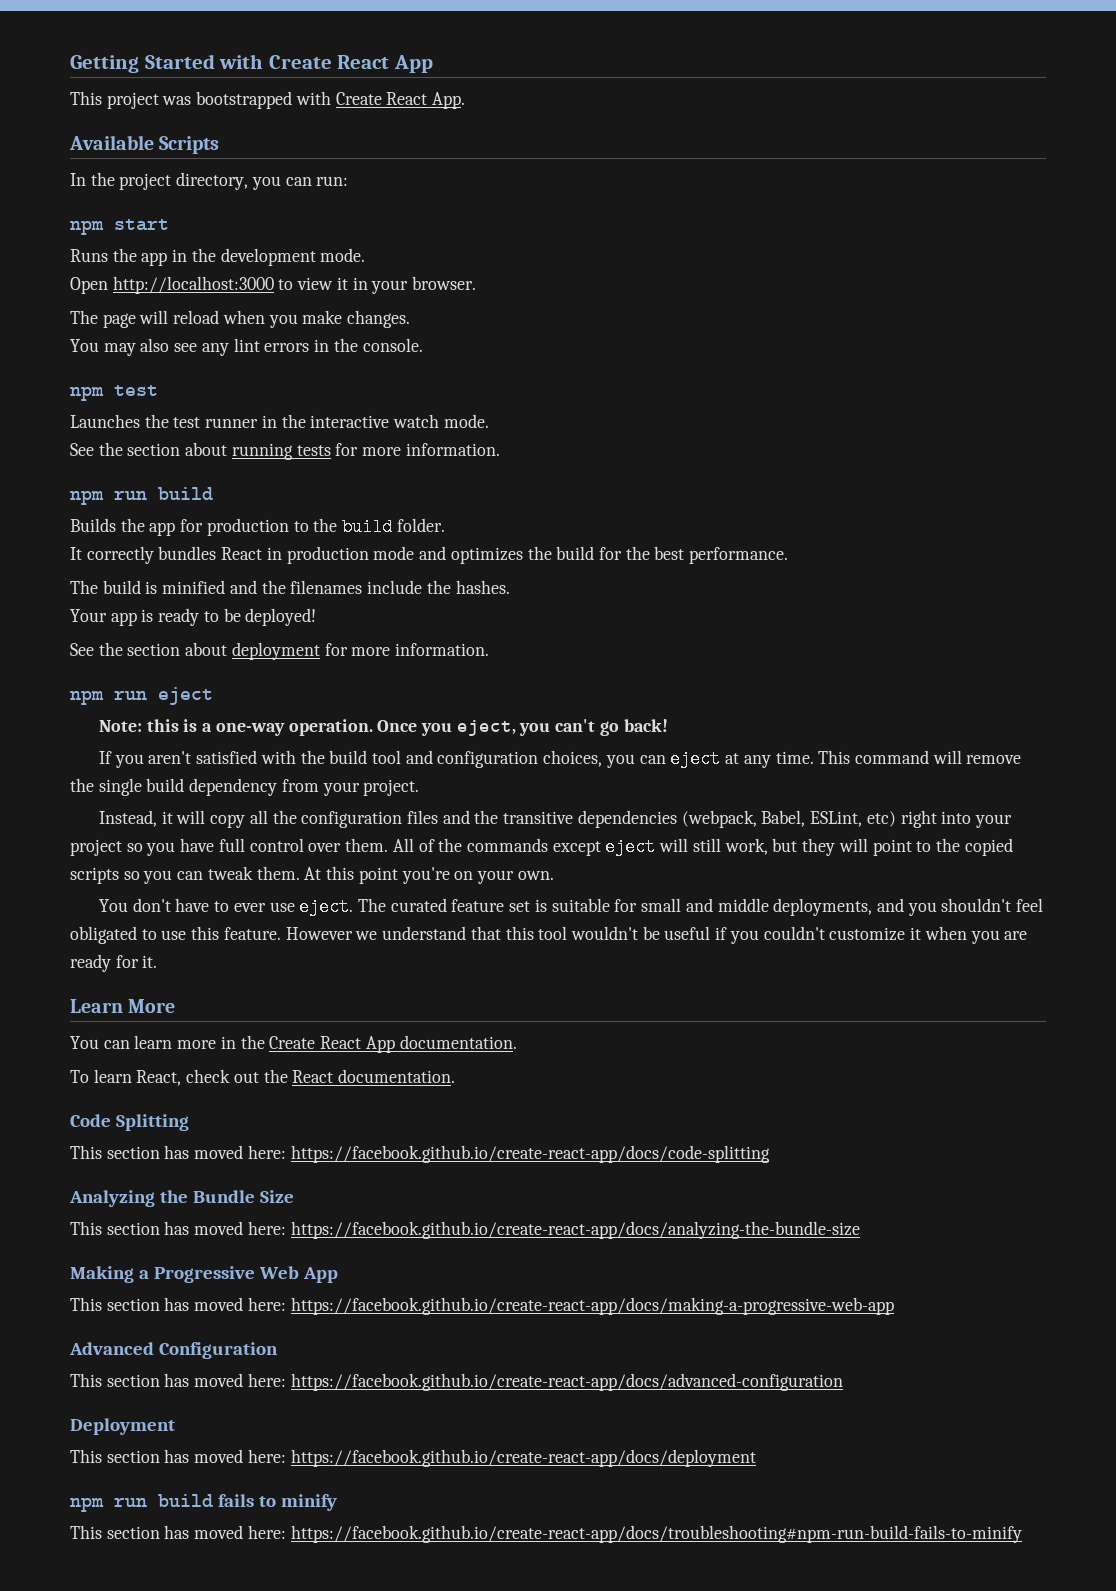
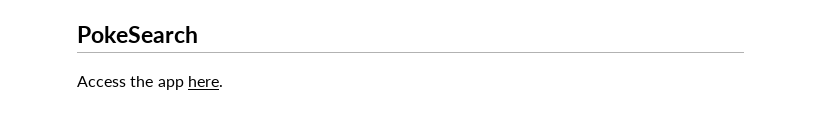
[70,54,433,73] [70,91,466,109] [69,135,220,154] [70,172,349,190] [70,219,169,235] [70,248,366,266] [70,276,477,294] [70,310,411,328] [70,338,423,356] [70,385,158,401] [70,414,489,428] [70,442,500,460] [70,487,213,505] [70,518,445,536] [70,546,789,564] [70,580,510,594] [70,608,317,626] [70,642,490,660] [70,687,213,705] [98,719,668,736] [98,750,1022,768] [70,778,420,796] [98,810,1012,828] [70,838,1013,856] [70,866,554,884] [98,898,1044,916] [70,926,1028,944] [70,954,158,972] [70,999,176,1013] [70,1035,517,1053] [70,1069,456,1086] [70,1114,189,1131] [70,1145,770,1163] [69,1190,294,1207] [70,1221,860,1239] [70,1266,338,1283] [70,1297,894,1315] [69,1342,278,1359] [70,1373,843,1391] [70,1418,175,1435] [70,1449,756,1467] [70,1494,337,1512] [70,1525,1022,1543] Getting Started with Create React App // This project was bootstrapped with Create React App. // Available Scripts // In the project directory, you can run: // npm start // Runs the app in the development mode. // Open http://localhost:3000 to view it in your browser. // The page will reload when you make changes. // You may also see any lint errors in the console. // npm test // Launches the test runner in the interactive watch mode. // See the section about running tests for more information. // npm run build // Builds the app for production to the build folder. // It correctly bundles React in production mode and optimizes the build for the best performance. // The build is minified and the filenames include the hashes. // Your app is ready to be deployed! // See the section about deployment for more information. // npm run eject // Note: this is a one-way operation. Once you eject, you can't go back! // If you aren't satisfied with the build tool and configuration choices, you can eject at any time. This command will remove the single build dependency from your project. // Instead, it will copy all the configuration files and the transitive dependencies (webpack, Babel, ESLint, etc) right into your project so you have full control over them. All of the commands except eject will still work, but they will point to the copied scripts so you can tweak them. At this point you're on your own. // You don't have to ever use eject. The curated feature set is suitable for small and middle deployments, and you shouldn't feel obligated to use this feature. However we understand that this tool wouldn't be useful if you couldn't customize it when you are ready for it. // Learn More // You can learn more in the Create React App documentation. // To learn React, check out the React documentation. // Code Splitting // This section has moved here: https://facebook.github.io/create-react-app/docs/code-splitting // Analyzing the Bundle Size // This section has moved here: https://facebook.github.io/create-react-app/docs/analyzing-the-bundle-size // Making a Progressive Web App // This section has moved here: https://facebook.github.io/create-react-app/docs/making-a-progressive-web-app // Advanced Configuration // This section has moved here: https://facebook.github.io/create-react-app/docs/advanced-configuration // Deployment // This section has moved here: https://facebook.github.io/create-react-app/docs/deployment // npm run build fails to minify // This section has moved here: https://facebook.github.io/create-react-app/docs/troubleshooting#npm-run-build-fails-to-minify -> [77,26,198,43] [77,76,223,90] PokeSearch // Access the app here.

